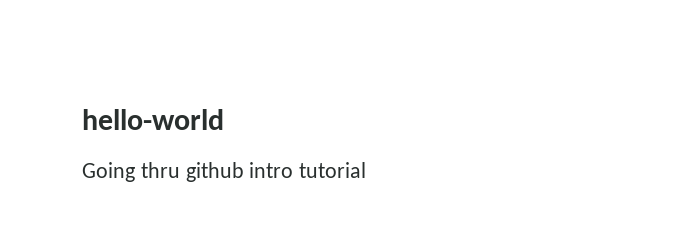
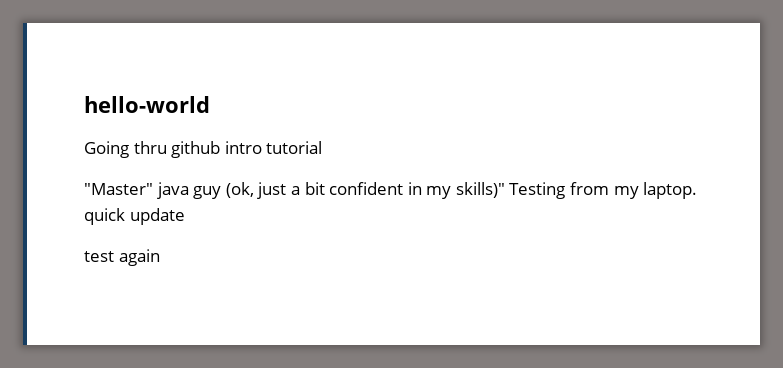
(367, 170) none -> [84,182,698,199] [84,208,185,225] [84,249,160,266] // "Master" java guy (ok, just a bit confident in my skills)" Testing from my laptop. quick update // test again

